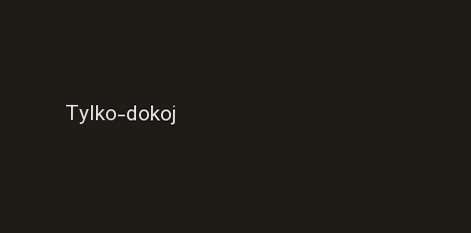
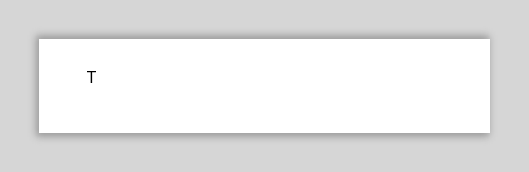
[64,104,177,125] Tylko-dokoj -> [86,71,97,83] T

